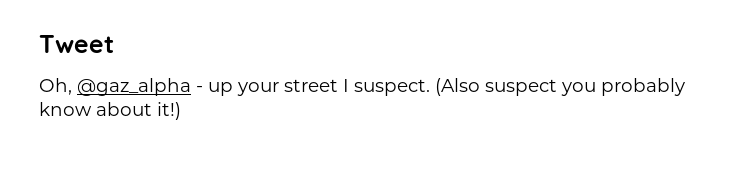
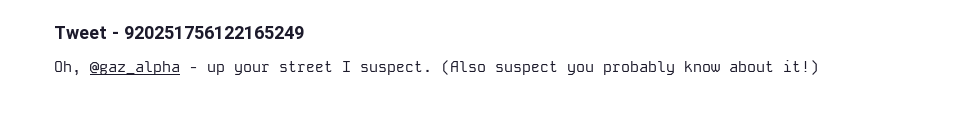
(114, 44) none -> [111,26,304,39] - 920251756122165249

